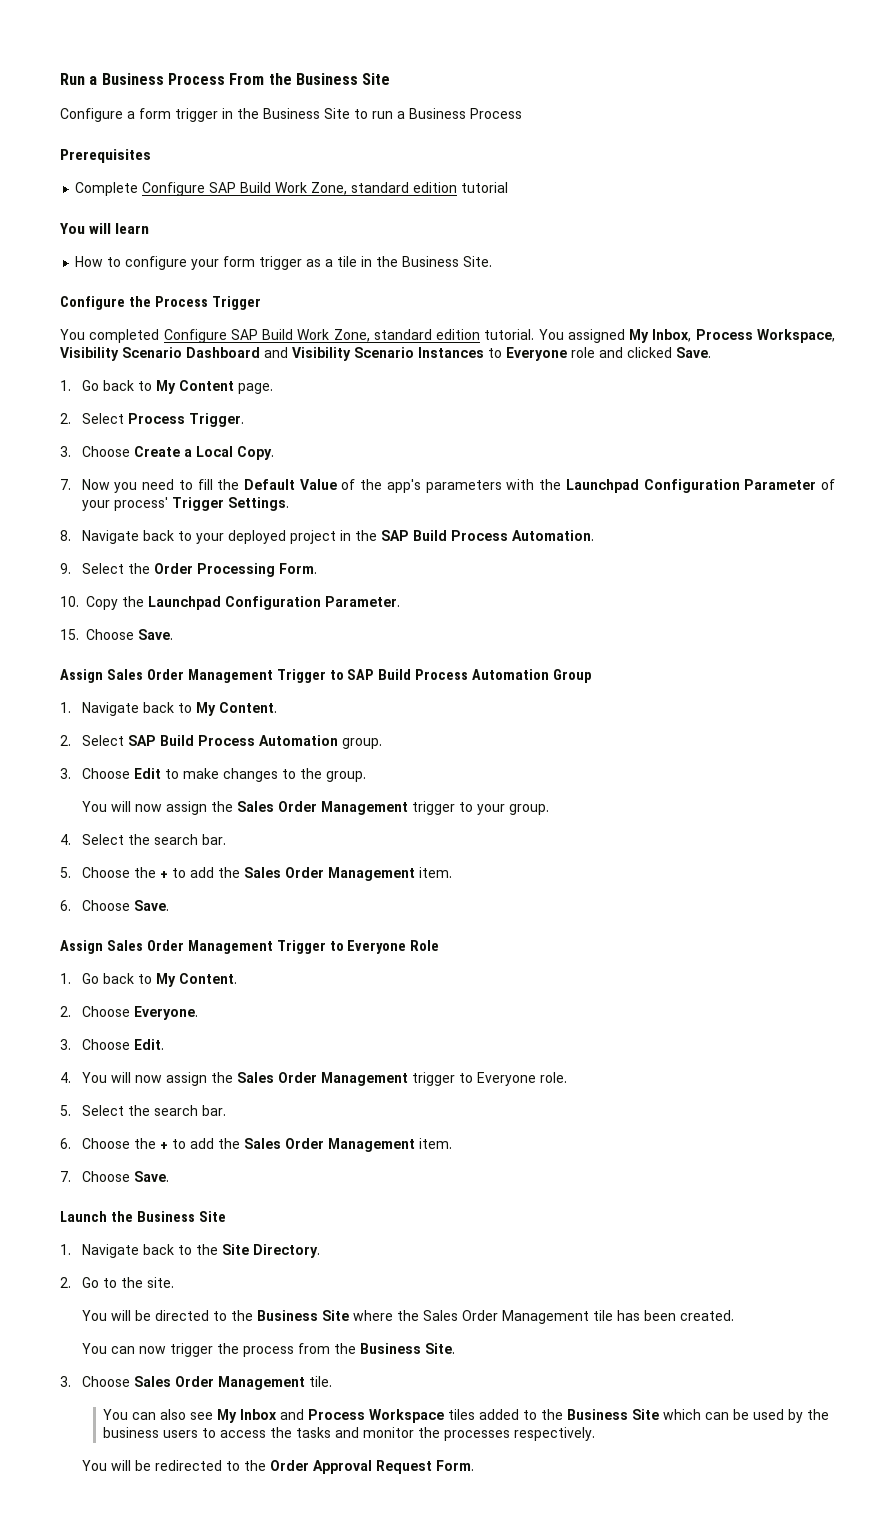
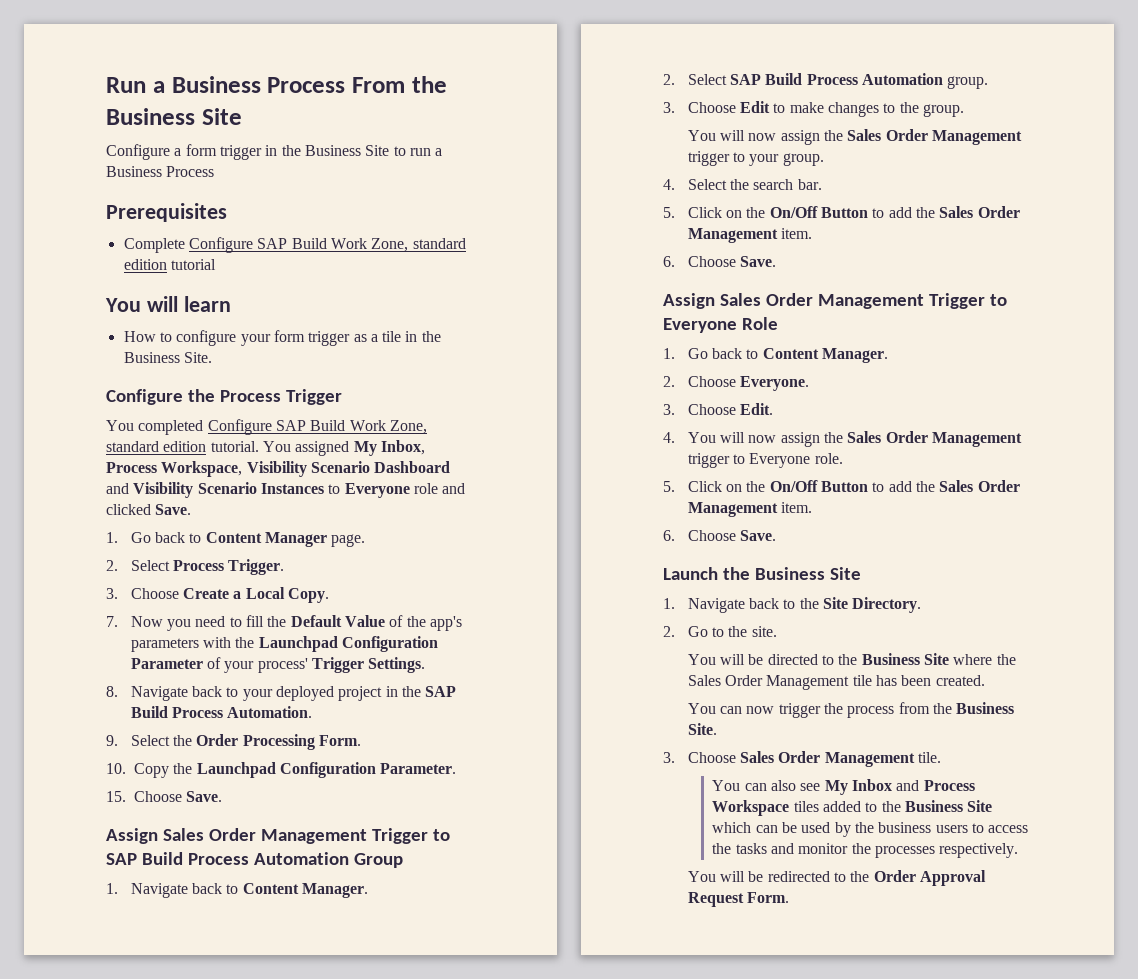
[155,380,234,394] My Content -> [205,532,327,547] Content Manager
[195,702,277,716] My Content. -> [242,883,368,898] Content Manager.
[81,867,168,878] Choose the + -> [687,206,868,218] Click on the On/Off Button
[155,973,237,987] My Content. -> [762,348,888,363] Content Manager.
[81,1105,226,1116] [60,1138,452,1152] [60,1171,71,1182] Select the search bar. // 6. Choose the + to add the Sales Order Management item. // 7. -> [687,480,1020,492] [687,502,812,517] [663,530,675,541] Click on the On/Off Button to add the Sales Order Management item. // 6.

